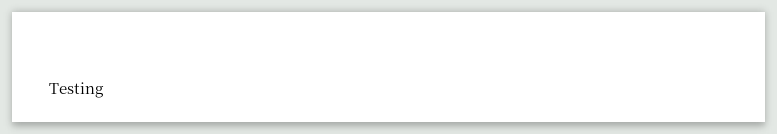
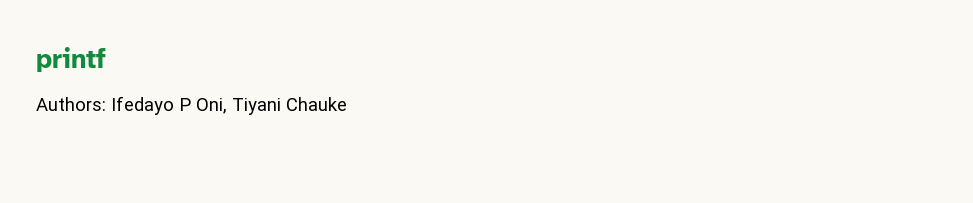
[49,82,104,98] Testing -> [36,47,106,72] [36,96,347,115] printf // Authors: Ifedayo P Oni, Tiyani Chauke

